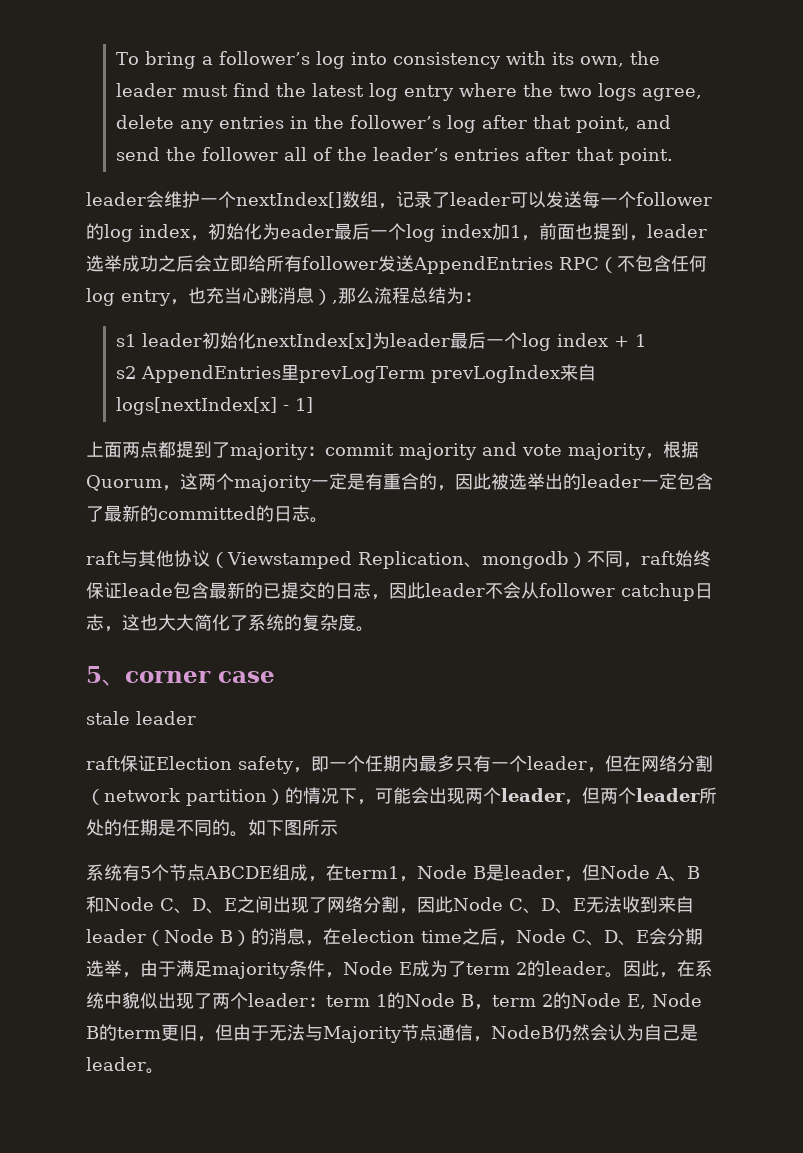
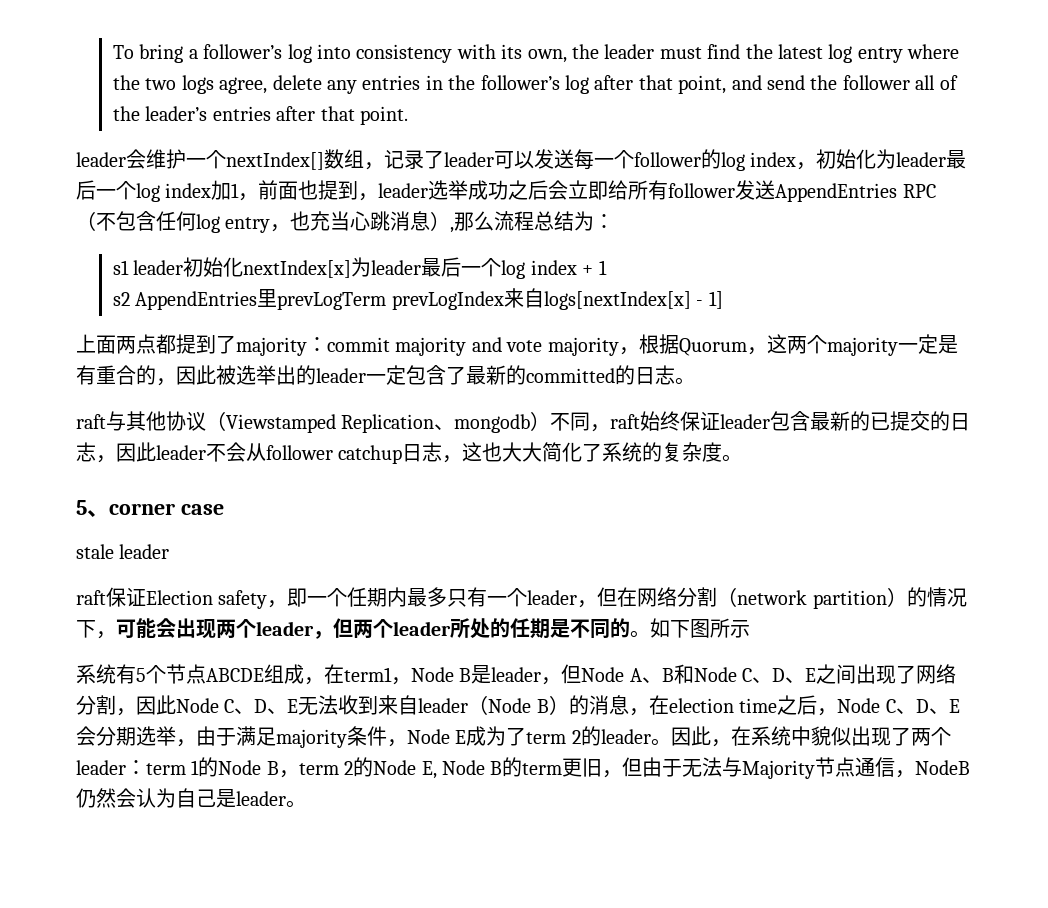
[280,224,334,238] eader -> [896,152,947,167] leader
[122,583,173,597] leade -> [720,414,771,429] leader

